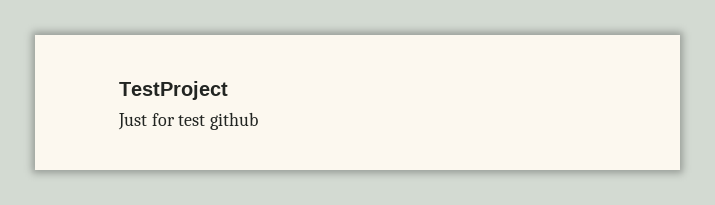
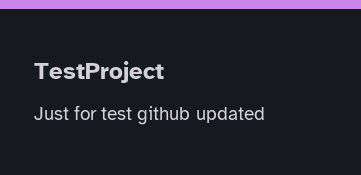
(259, 121) none -> [195,107,265,123] updated

